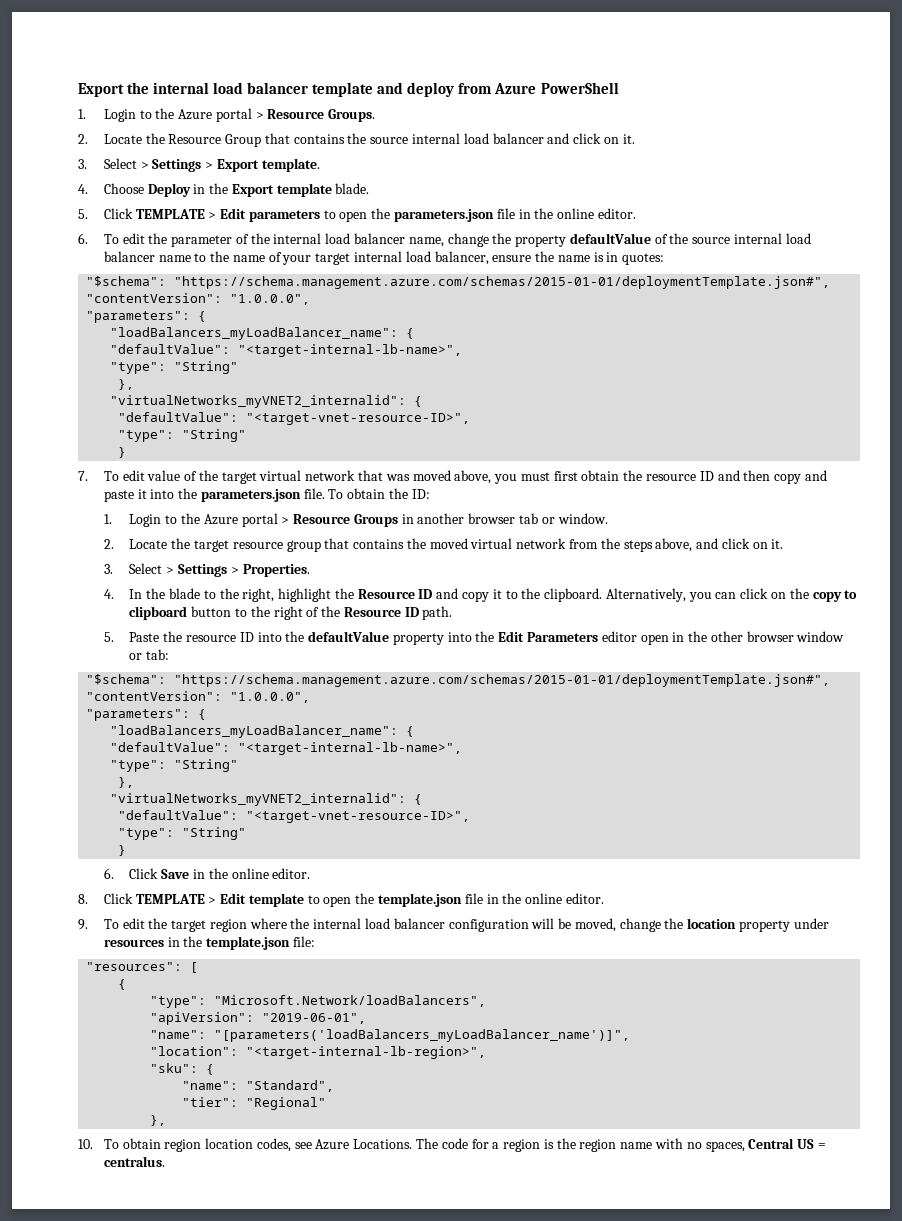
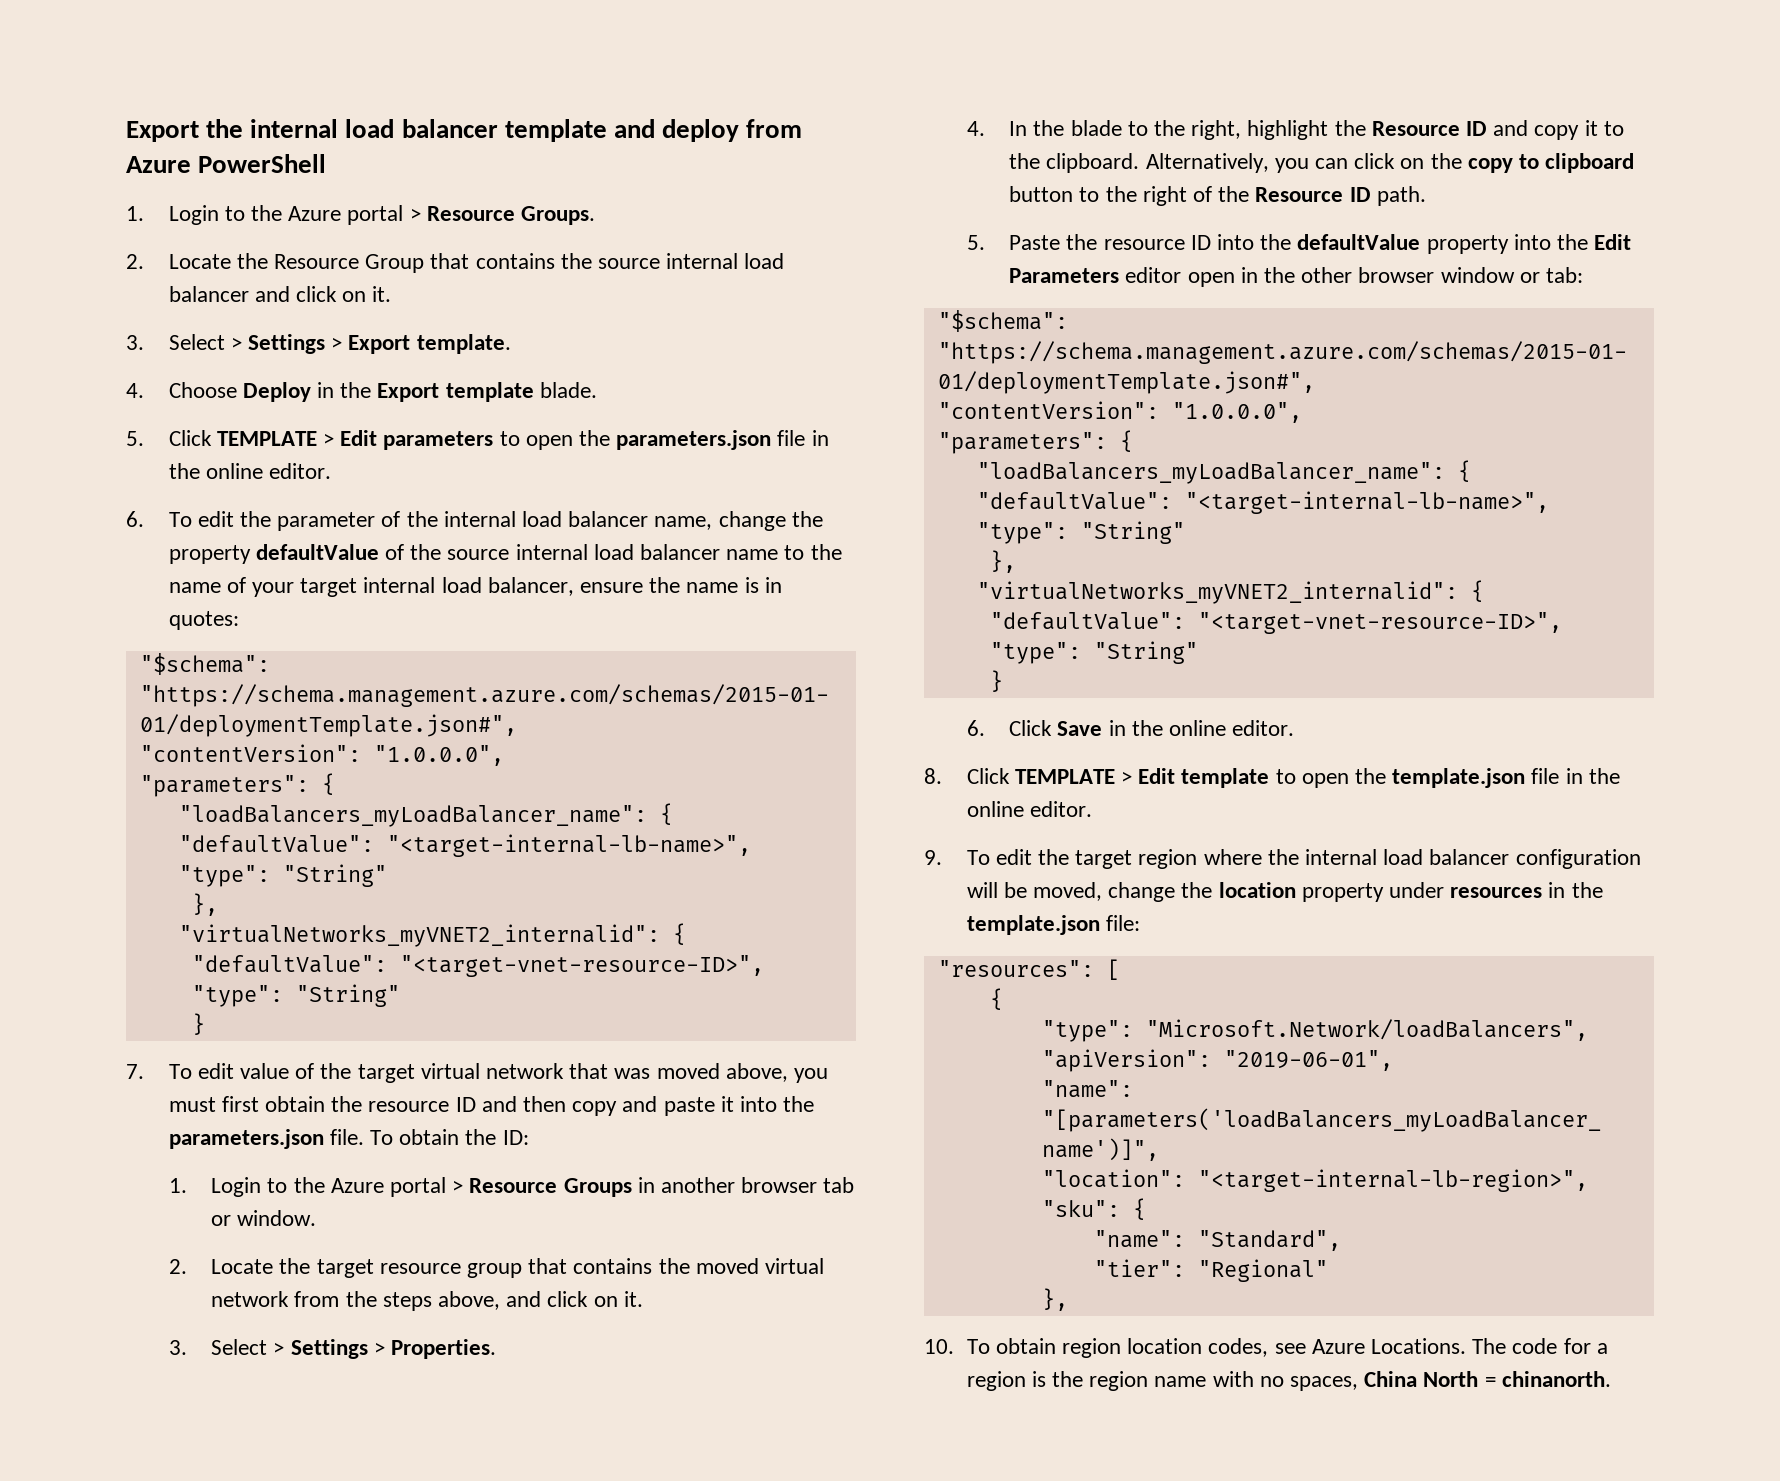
[748,1138,826,1149] [103,1156,165,1167] Central US = centralus. -> [1364,1371,1611,1387] China North = chinanorth.

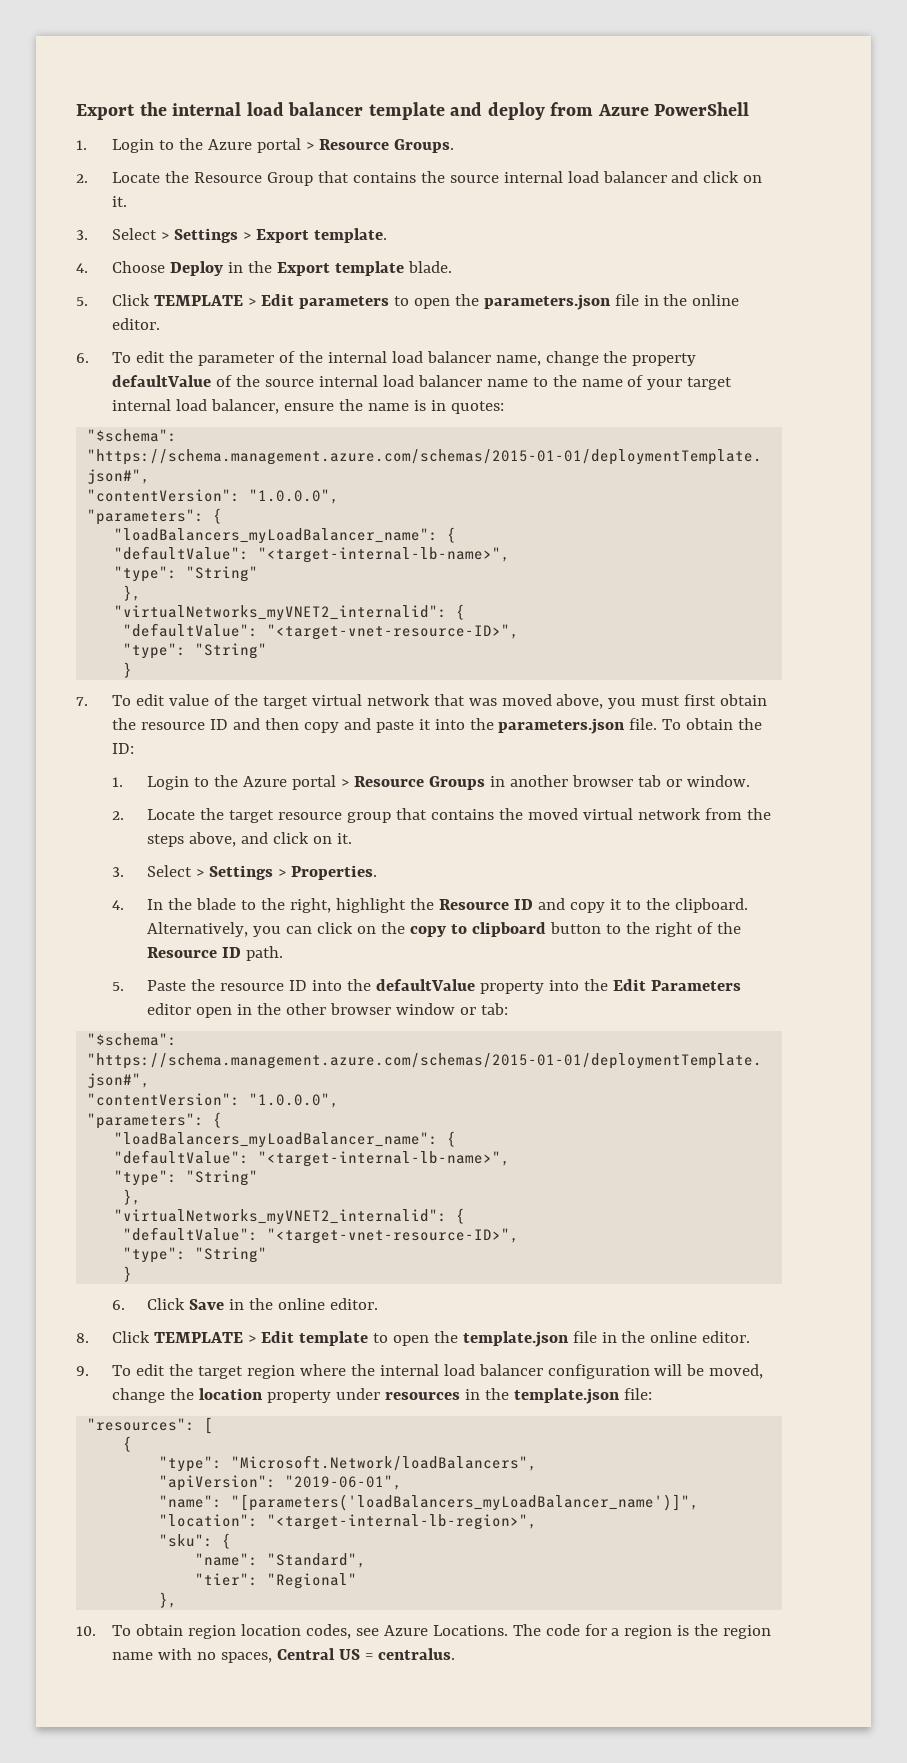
[1364,1371,1611,1387] China North = chinanorth. -> [276,1648,455,1660] Central US = centralus.

